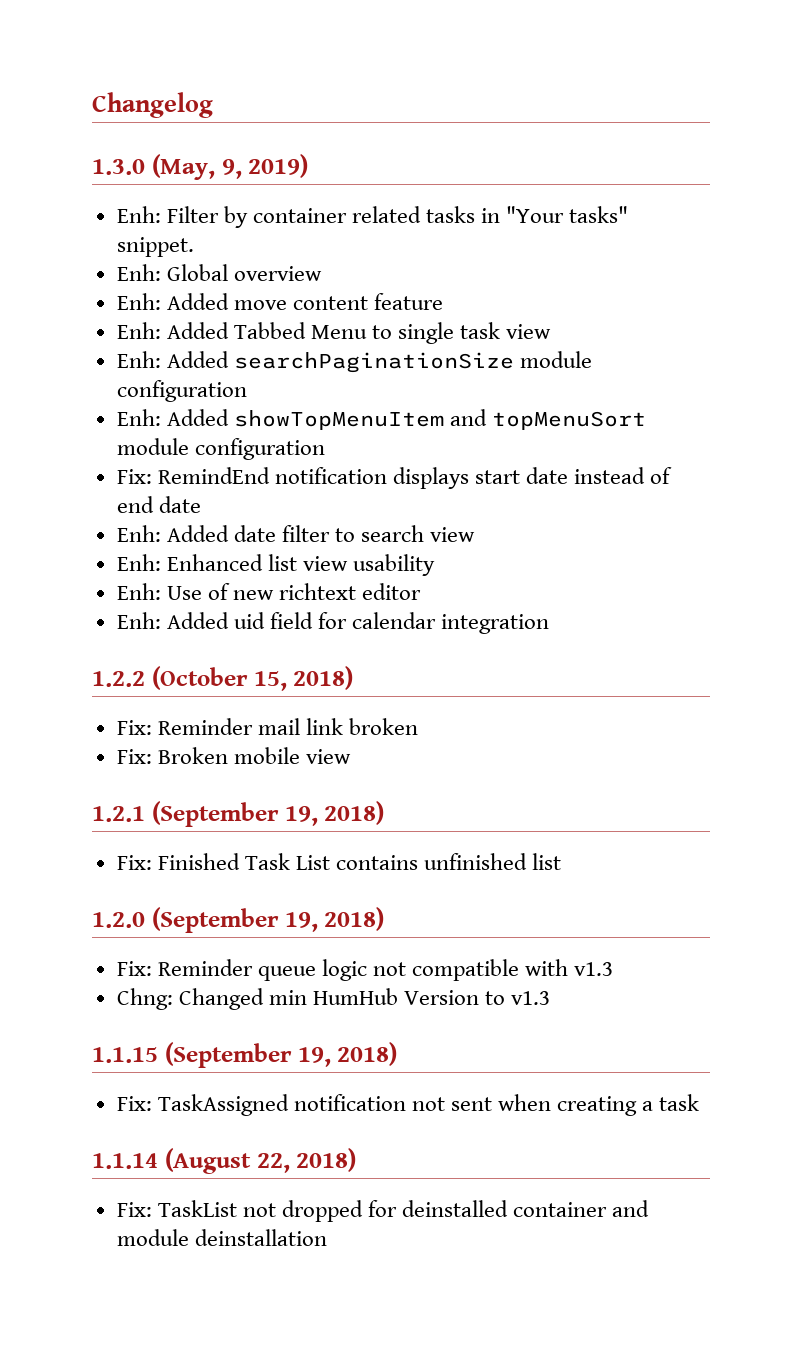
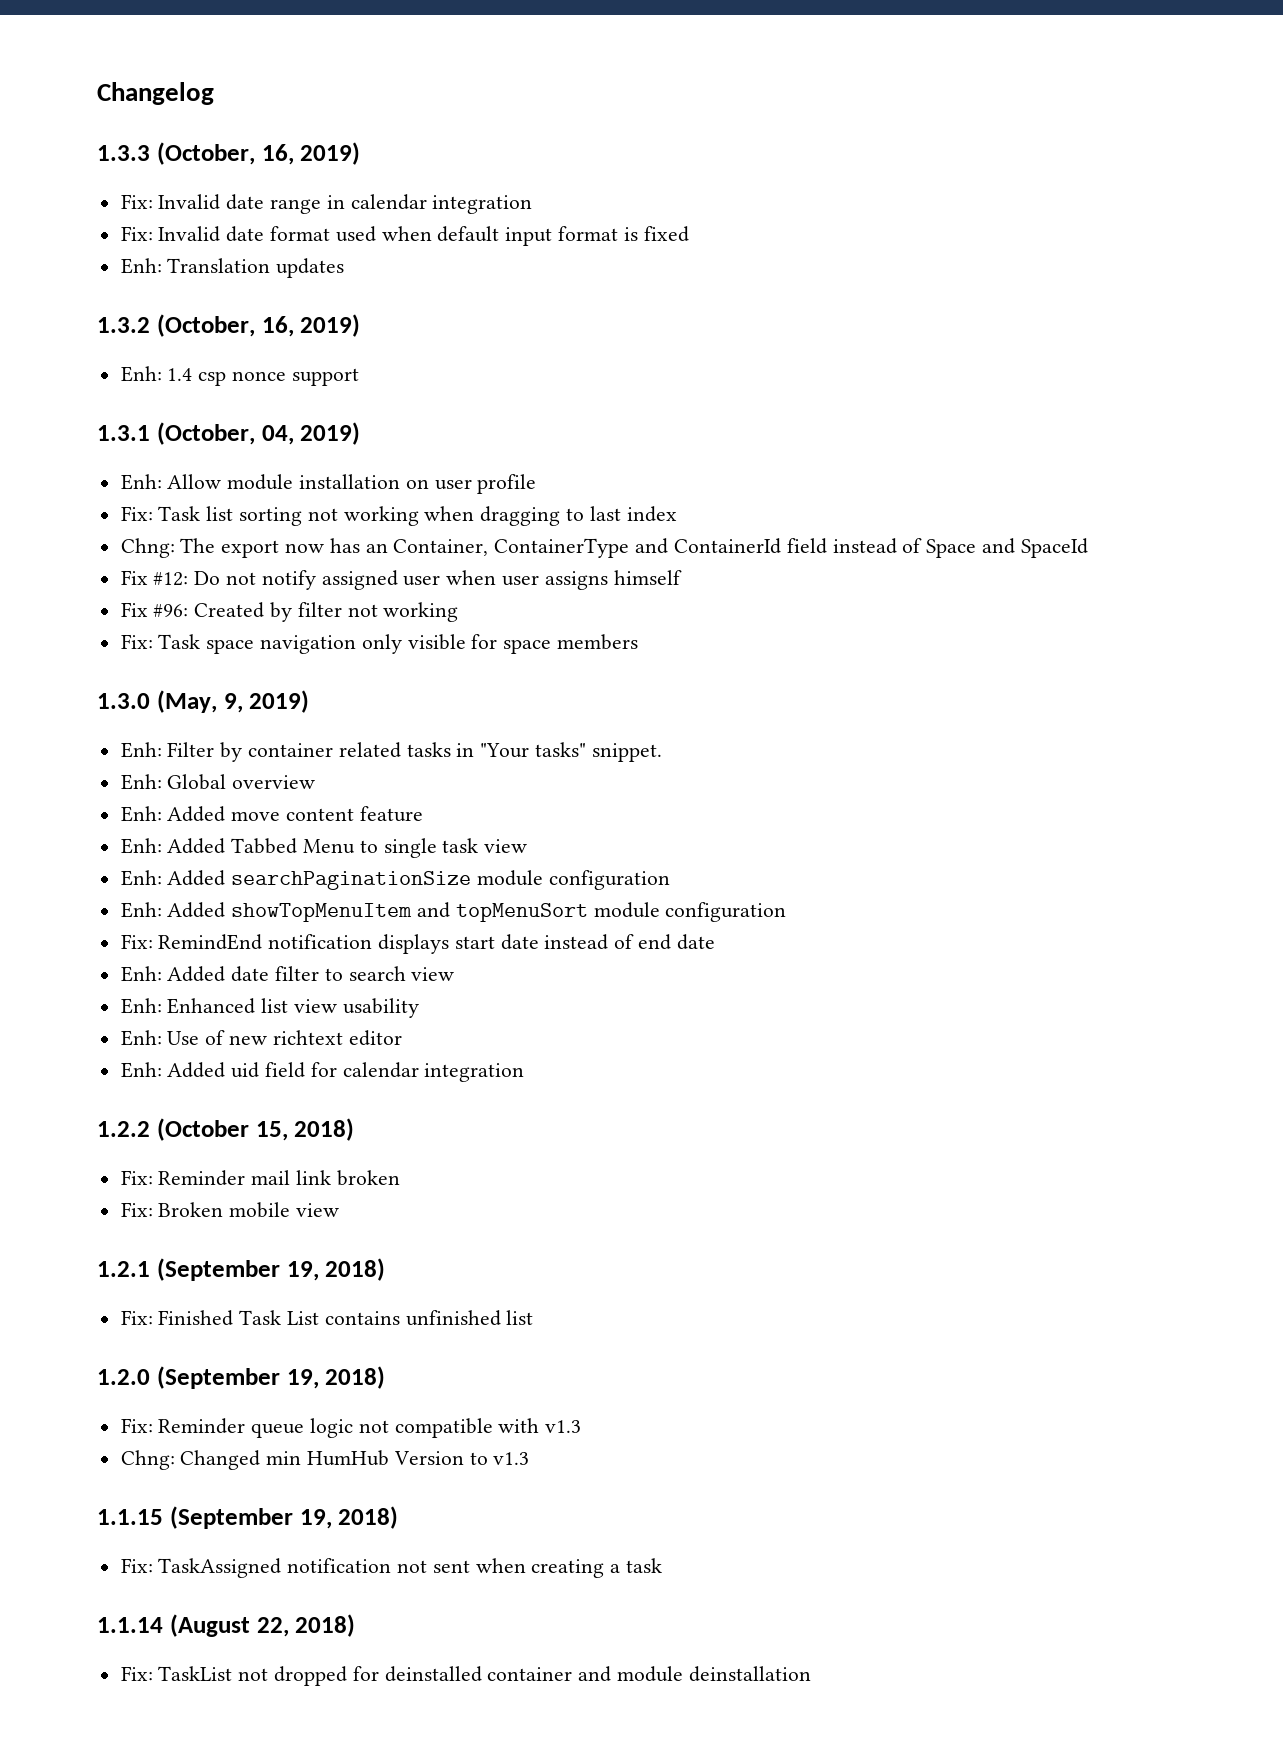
(213, 105) none -> [97,142,361,165] [120,194,533,214] [120,226,689,246] [120,258,345,278] [97,314,361,337] [120,366,359,386] [97,422,361,445] [120,474,537,494] [120,506,677,526] [120,538,1088,558] [120,570,682,590] [120,602,459,622] [120,634,639,654] // 1.3.3 (October, 16, 2019) // Fix: Invalid date range in calendar integration // Fix: Invalid date format used when default input format is fixed // Enh: Translation updates // 1.3.2 (October, 16, 2019) // Enh: 1.4 csp nonce support // 1.3.1 (October, 04, 2019) // Enh: Allow module installation on user profile // Fix: Task list sorting not working when dragging to last index // Chng: The export now has an Container, ContainerType and ContainerId field instead of Space and SpaceId // Fix #12: Do not notify assigned user when user assigns himself // Fix #96: Created by filter not working // Fix: Task space navigation only visible for space members

